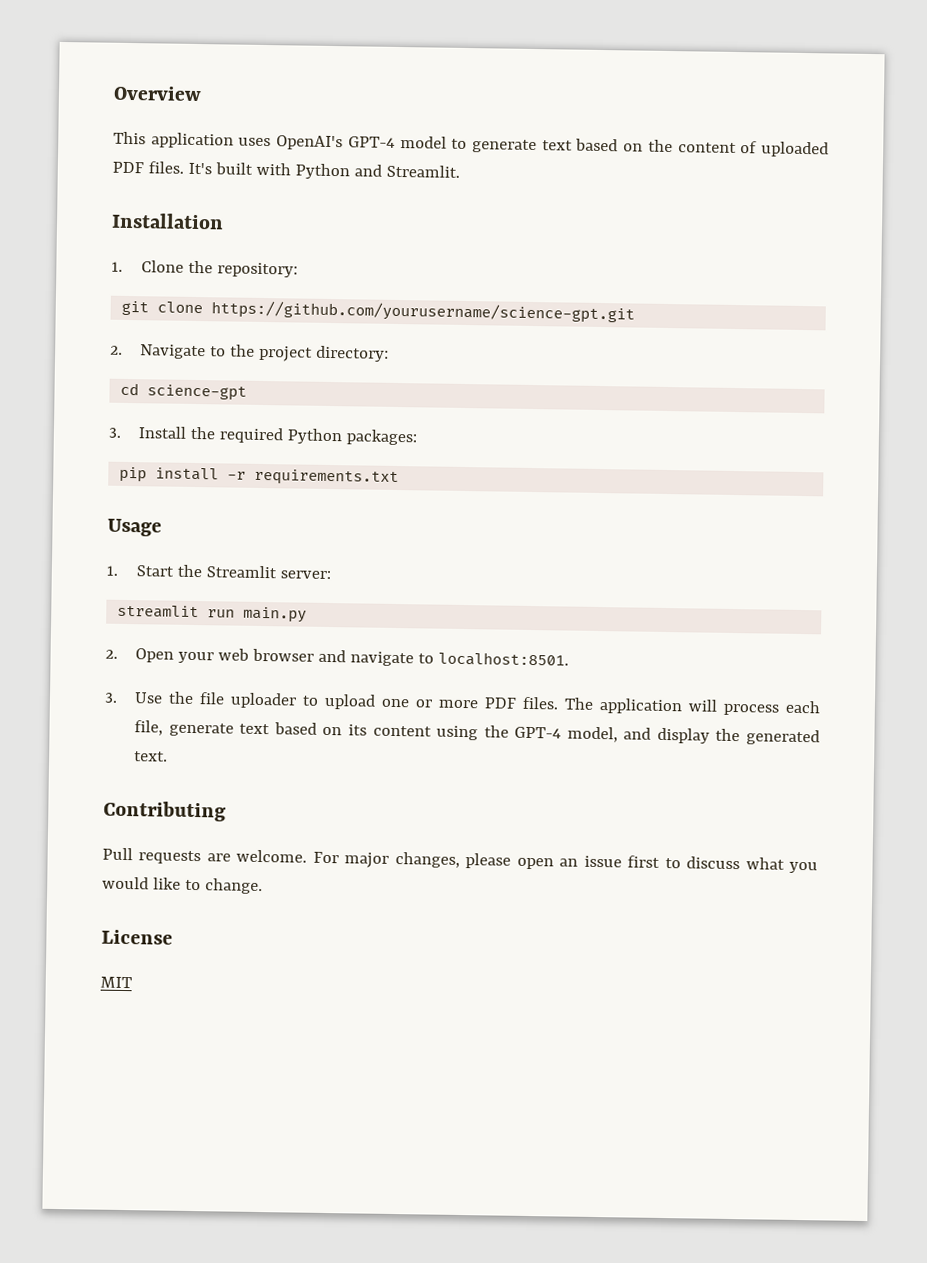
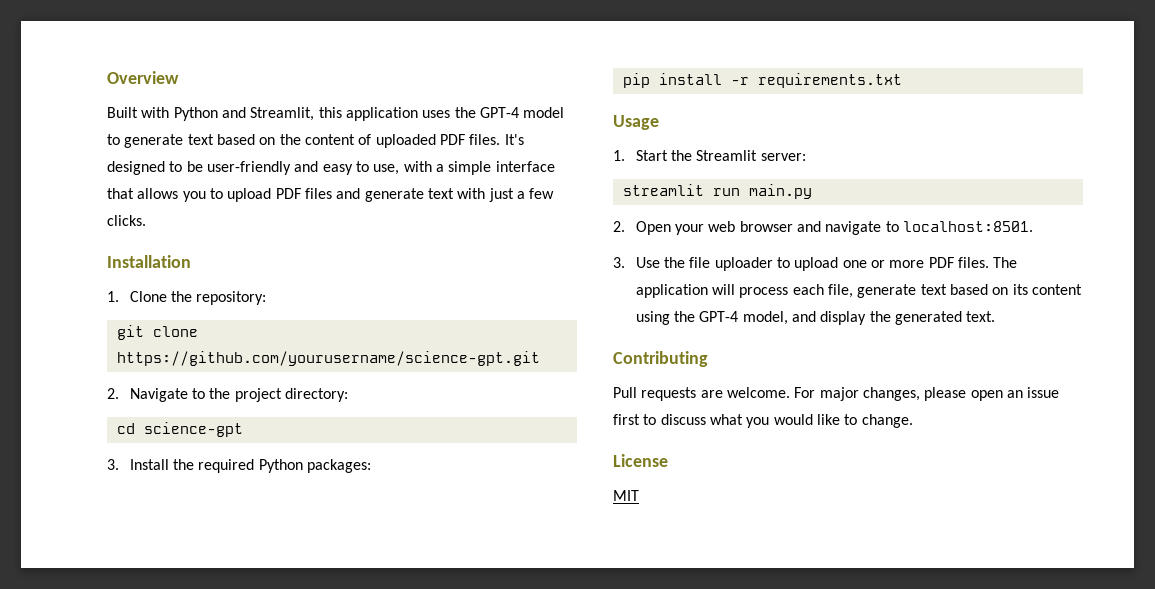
[113,131,146,145] This -> [107,107,342,121] Built with Python and Streamlit, this
[276,135,344,151] OpenAI's -> [454,107,476,118] the
[214,162,460,180] built with Python and Streamlit. -> [107,161,555,175] [107,188,555,202] [107,215,146,226] designed to be user-friendly and easy to use, with a simple interface that allows you to upload PDF files and generate text with just a few clicks.

